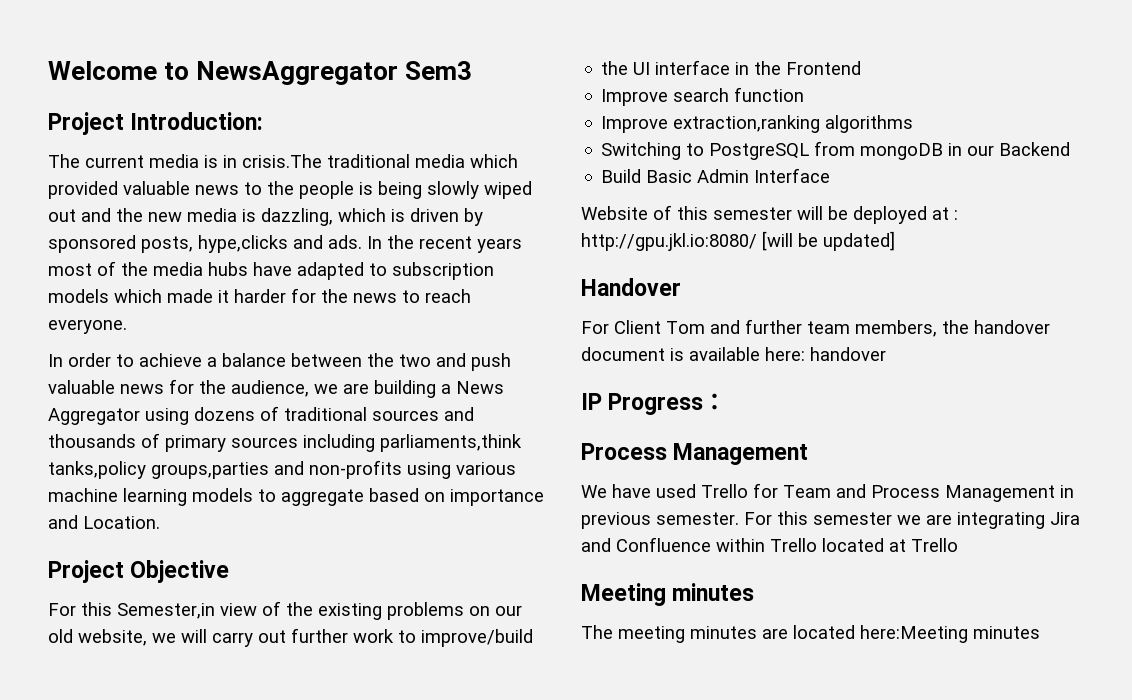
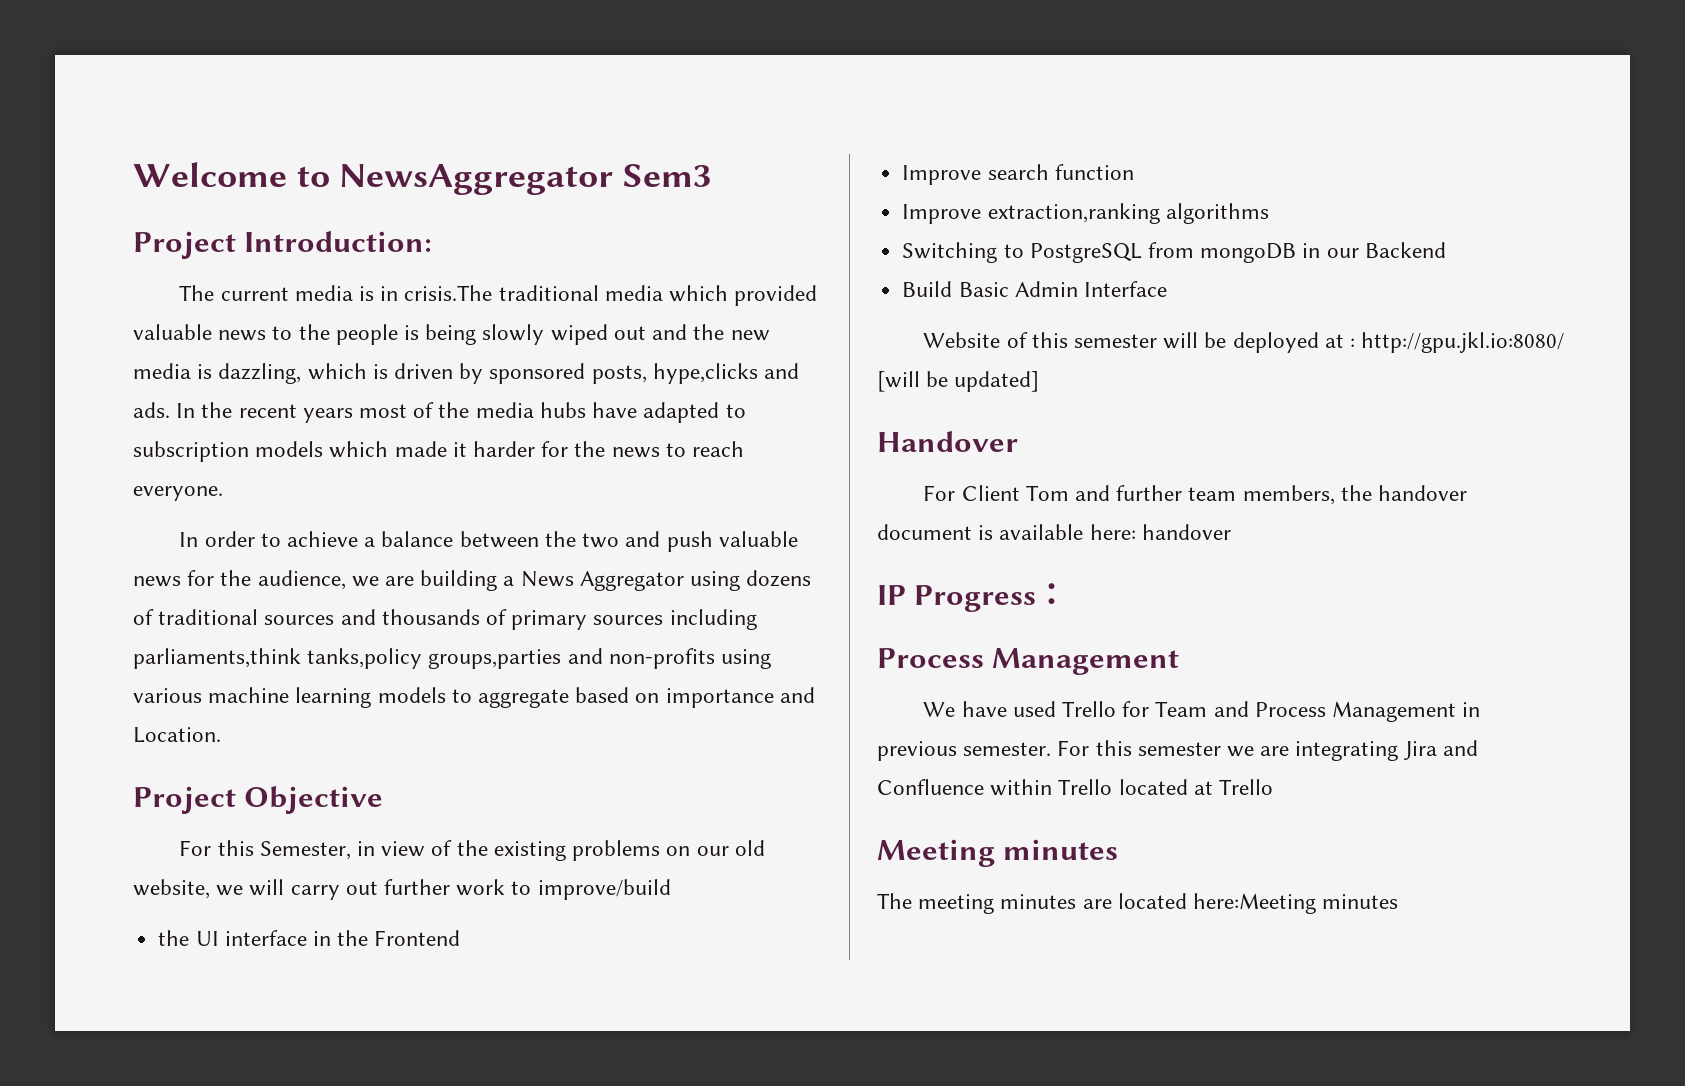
[117,603,215,619] Semester,in -> [259,841,376,860] Semester, in

